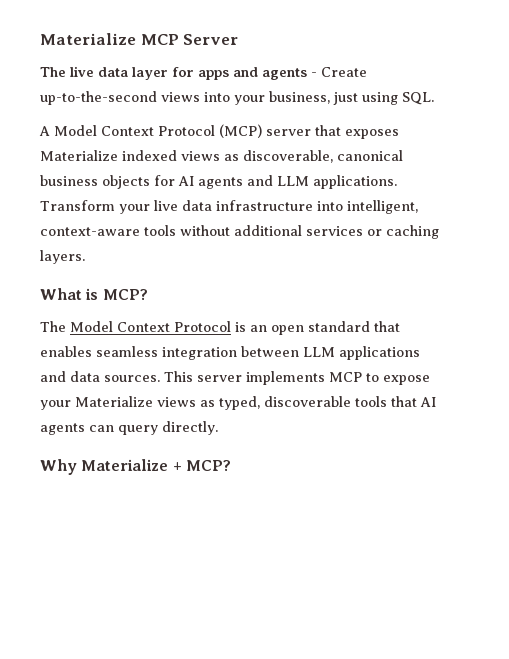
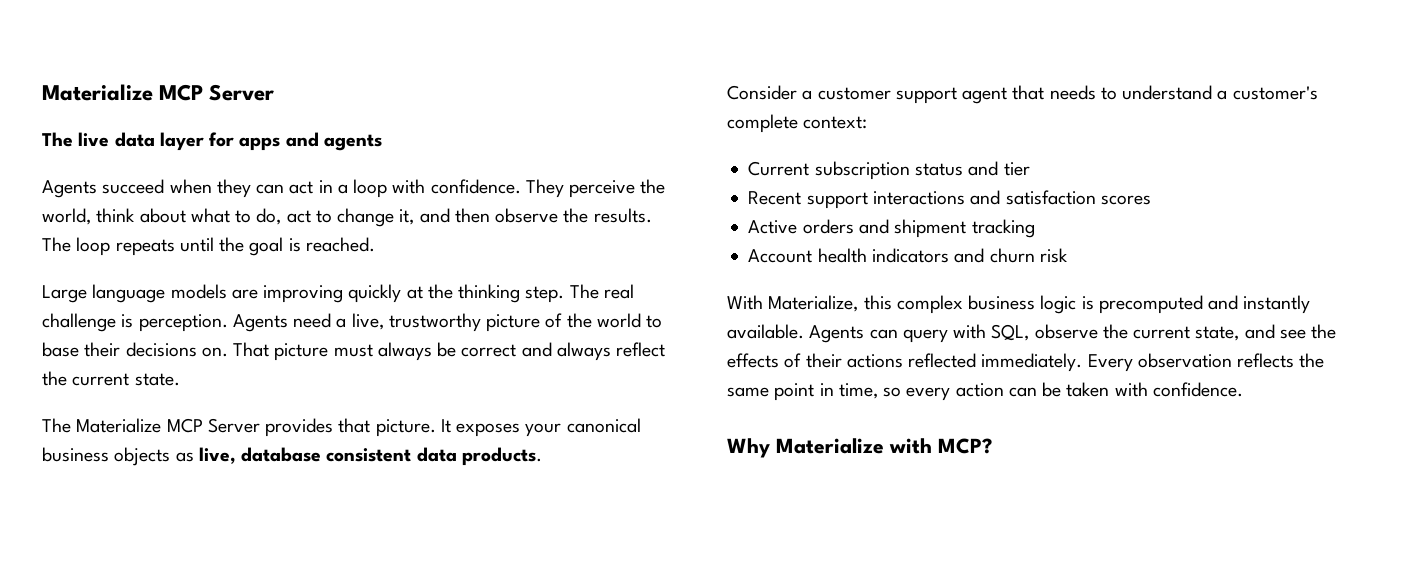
[311,67,367,77] [40,91,434,105] [39,124,399,139] [40,150,403,163] [40,175,397,189] [40,200,418,214] [40,225,439,239] [40,250,85,264] [40,288,148,300] [40,321,400,335] [40,346,420,360] [40,371,430,385] [40,396,436,410] [40,421,218,435] - Create up-to-the-second views into your business, just using SQL. // A Model Context Protocol (MCP) server that exposes Materialize indexed views as discoverable, canonical business objects for AI agents and LLM applications. Transform your live data infrastructure into intelligent, context-aware tools without additional services or caching layers. // What is MCP? // The Model Context Protocol is an open standard that enables seamless integration between LLM applications and data sources. This server implements MCP to expose your Materialize views as typed, discoverable tools that AI agents can query directly. -> [42,179,666,198] [42,208,652,227] [42,237,375,256] [42,284,634,303] [42,313,663,332] [42,342,666,361] [42,371,180,386] [42,418,641,437] [42,447,542,466] [727,85,1318,104] [727,114,868,133] [748,161,1030,180] [748,190,1151,209] [748,219,1035,238] [748,248,1068,263] [727,295,1311,314] [727,324,1337,343] [727,353,1325,372] [727,382,1243,401] // Agents succeed when they can act in a loop with confidence. They perceive the world, think about what to do, act to change it, and then observe the results. The loop repeats until the goal is reached. // Large language models are improving quickly at the thinking step. The real challenge is perception. Agents need a live, trustworthy picture of the world to base their decisions on. That picture must always be correct and always reflect the current state. // The Materialize MCP Server provides that picture. It exposes your canonical business objects as live, database consistent data products. // Consider a customer support agent that needs to understand a customer's complete context: // Current subscription status and tier // Recent support interactions and satisfaction scores // Active orders and shipment tracking // Account health indicators and churn risk // With Materialize, this complex business logic is precomputed and instantly available. Agents can query with SQL, observe the current state, and see the effects of their actions reflected immediately. Every observation reflects the same point in time, so every action can be taken with confidence.
[172,462,182,471] + -> [889,438,932,454] with

